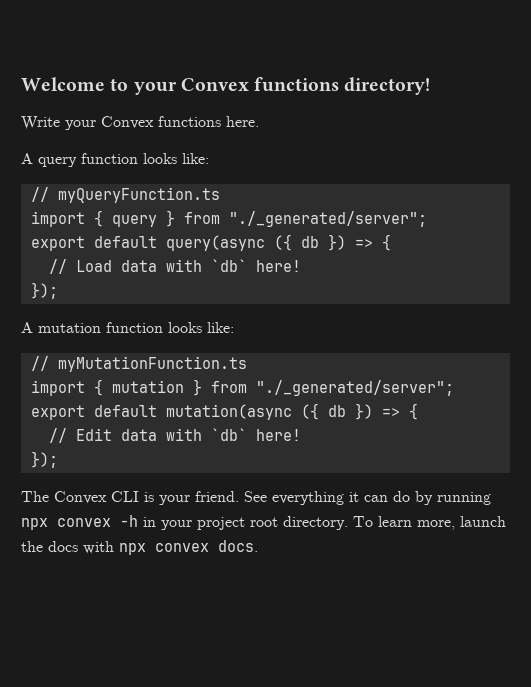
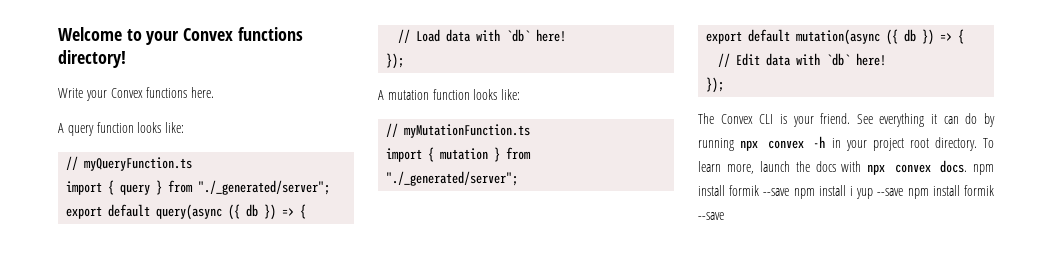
(258, 546) none -> [973,164,994,175] [698,185,994,199] [698,212,724,220] npm install formik --save npm install i yup --save npm install formik --save

